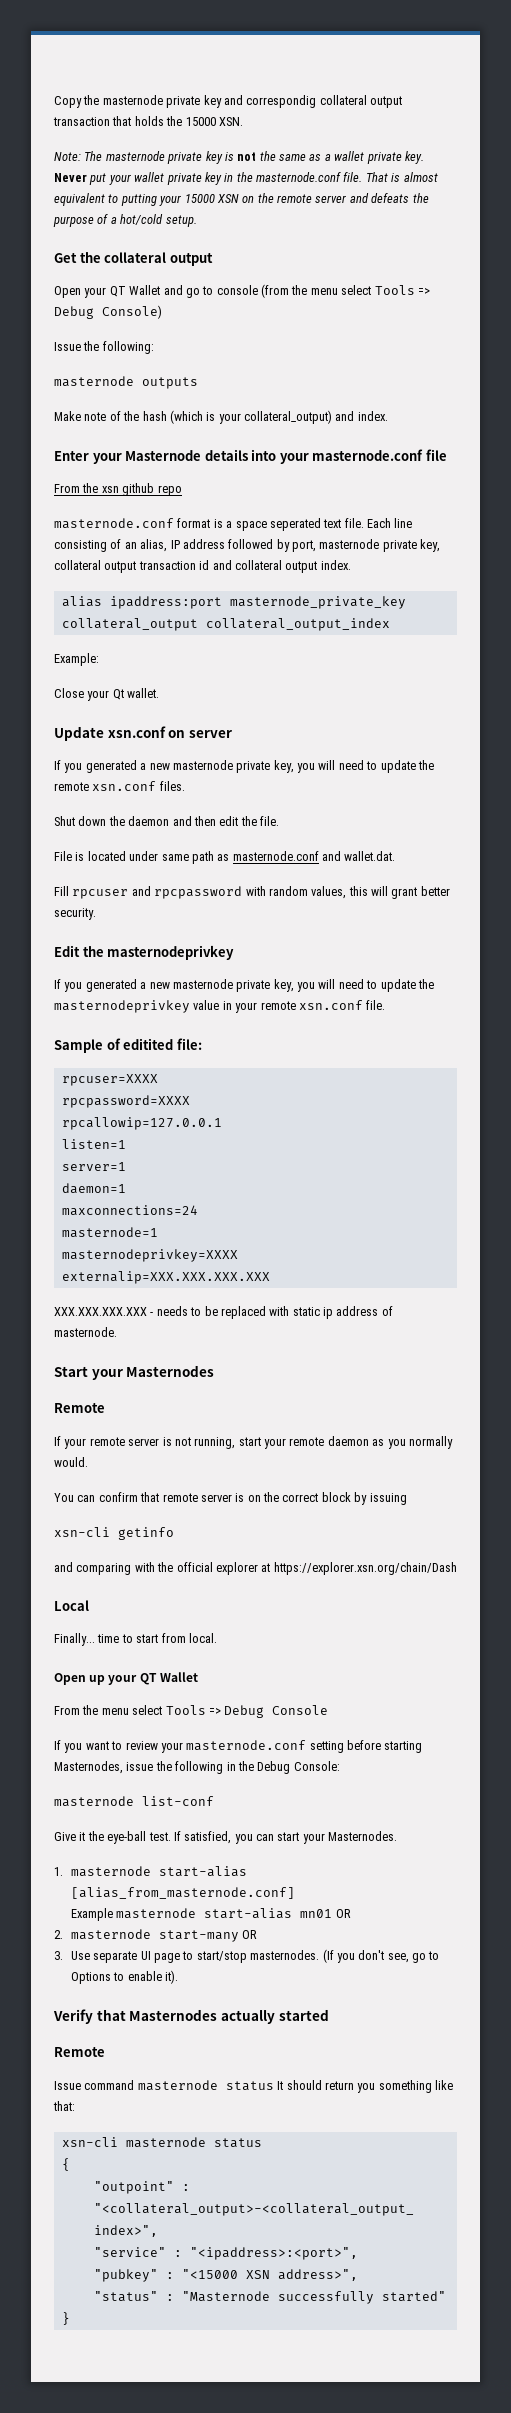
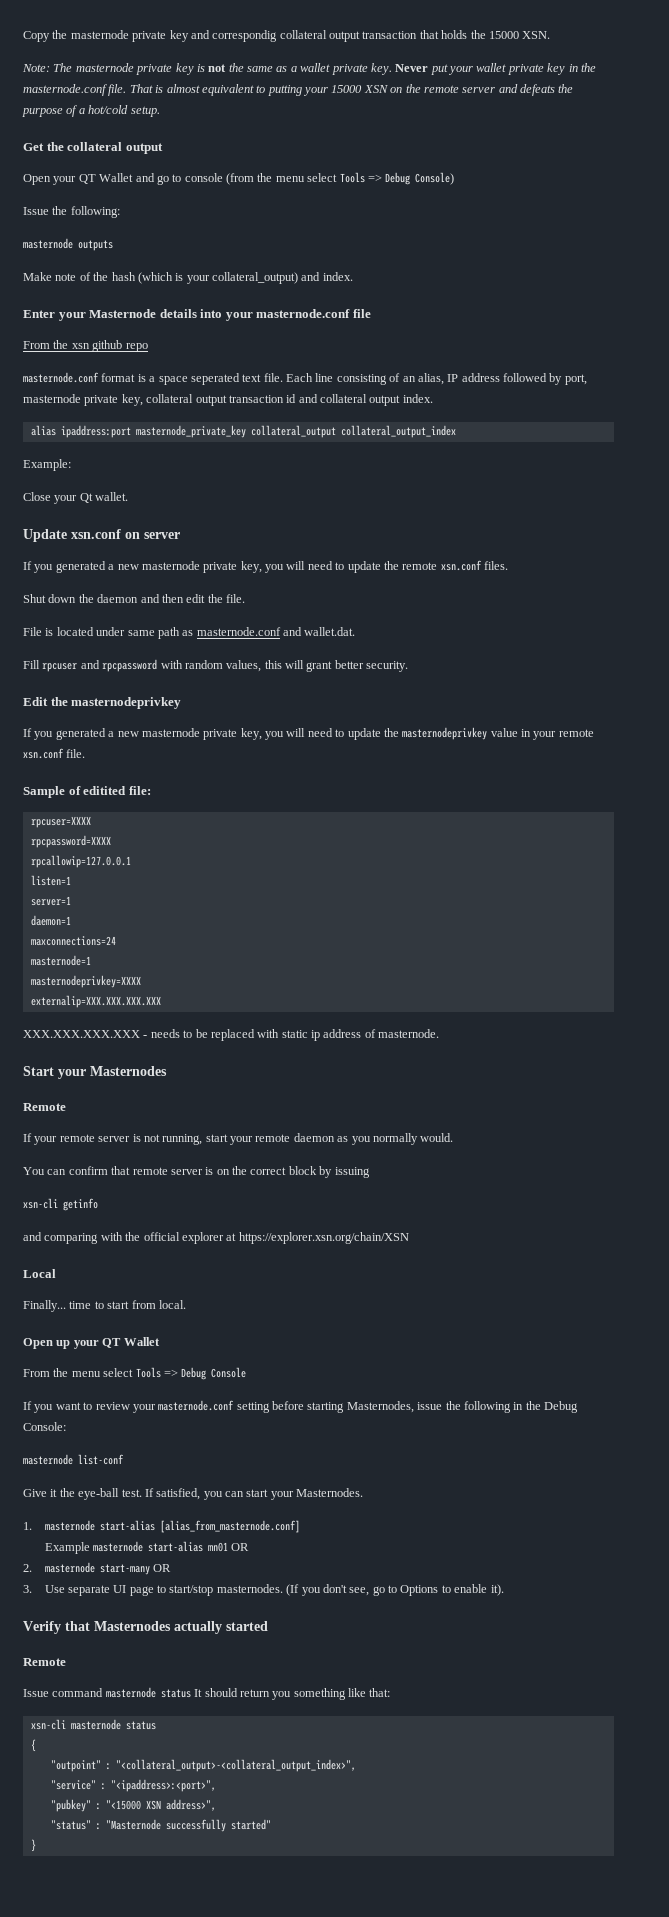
[273,1562,457,1575] https://explorer.xsn.org/chain/Dash -> [238,1232,409,1244] https://explorer.xsn.org/chain/XSN

